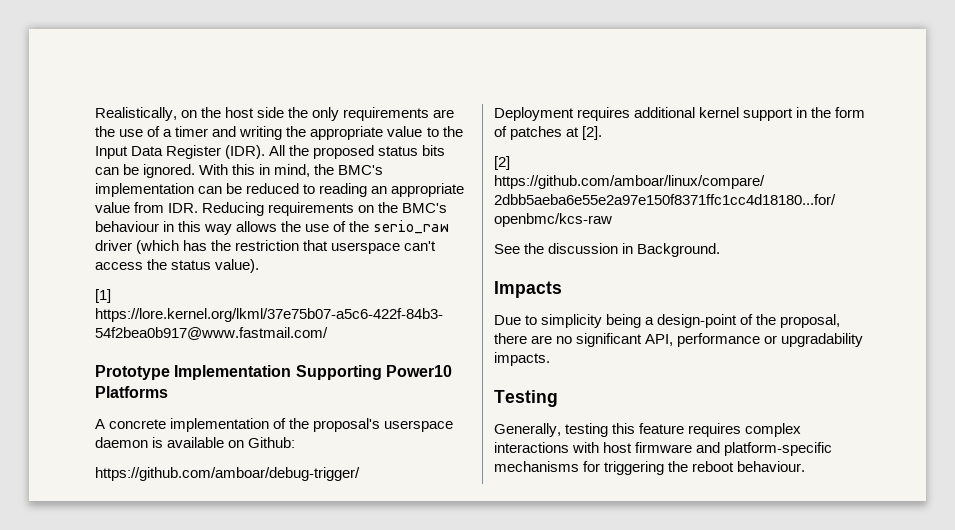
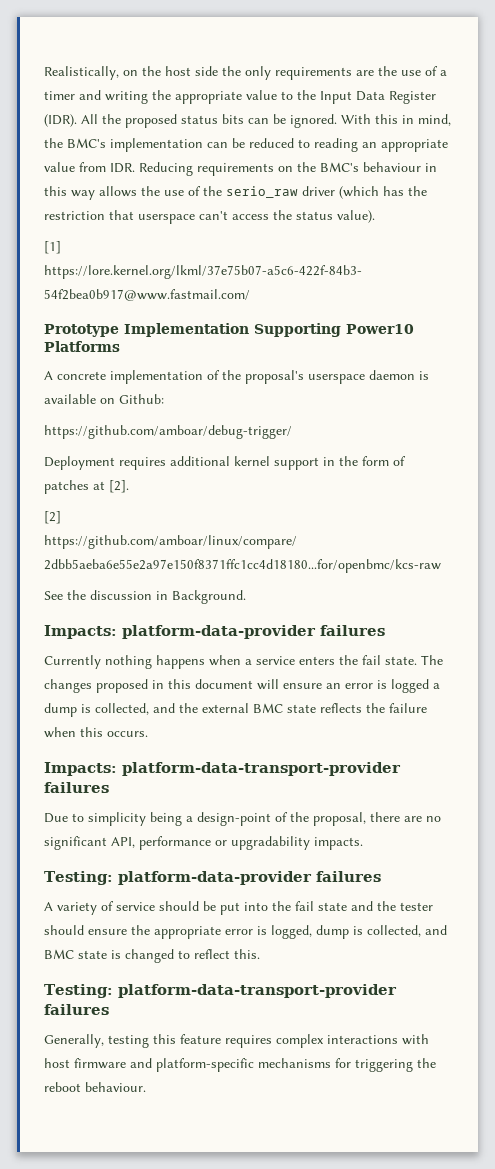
[494,281,562,298] Impacts -> [44,625,385,639] [44,655,443,669] [44,679,440,693] [44,703,427,717] [44,727,148,738] [44,762,401,776] [44,782,109,793] Impacts: platform-data-provider failures // Currently nothing happens when a service enters the fail state. The changes proposed in this document will ensure an error is logged a dump is collected, and the external BMC state reflects the failure when this occurs. // Impacts: platform-data-transport-provider failures
[494,390,558,407] Testing -> [44,871,381,885] [44,901,433,915] [44,925,447,939] [44,949,260,963] [44,984,397,998] [44,1004,109,1015] Testing: platform-data-provider failures // A variety of service should be put into the fail state and the tester should ensure the appropriate error is logged, dump is collected, and BMC state is changed to reflect this. // Testing: platform-data-transport-provider failures

